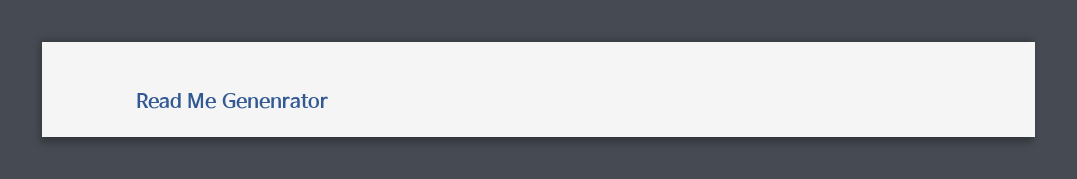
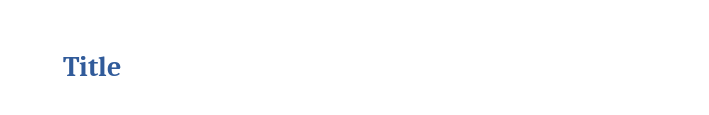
[136,93,328,109] Read Me Genenrator -> [63,56,121,76] Title

